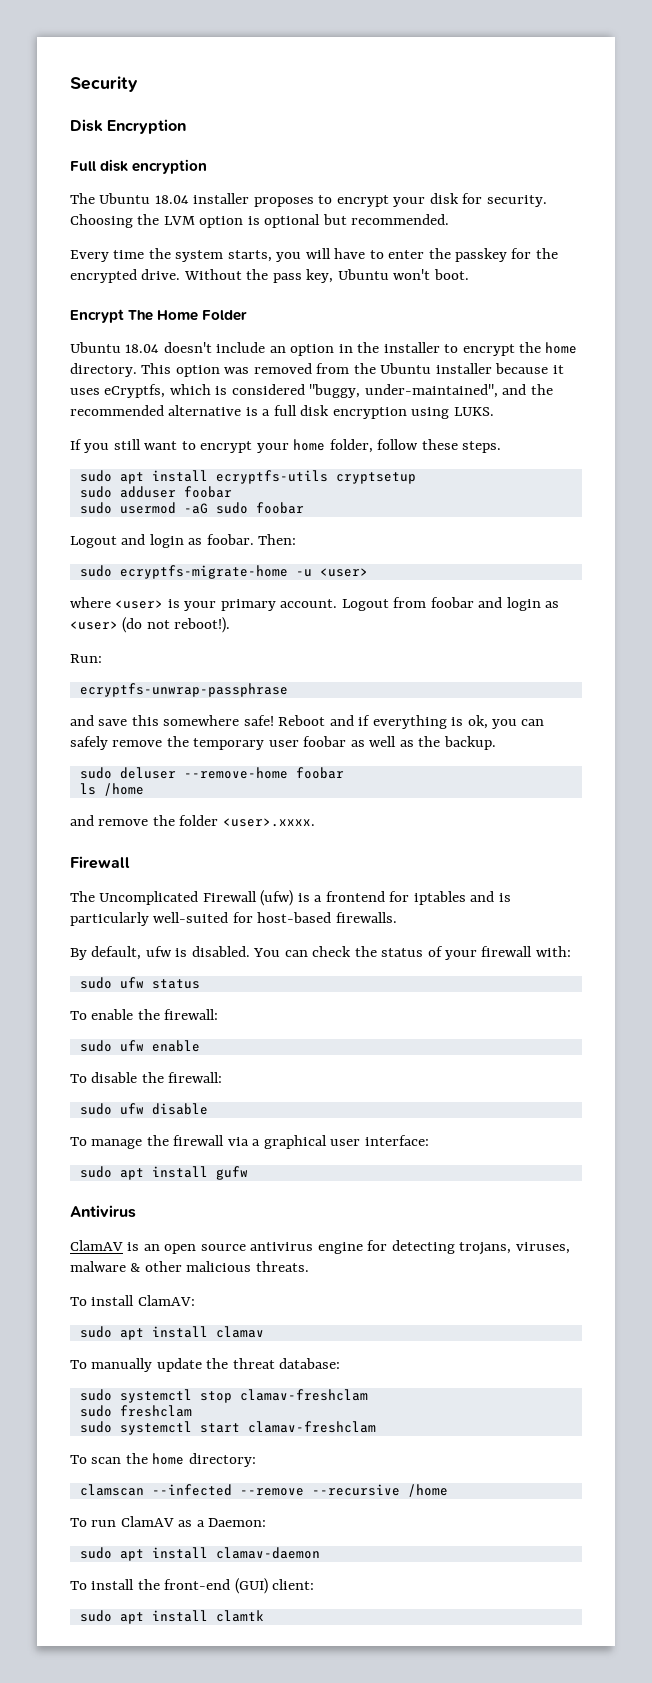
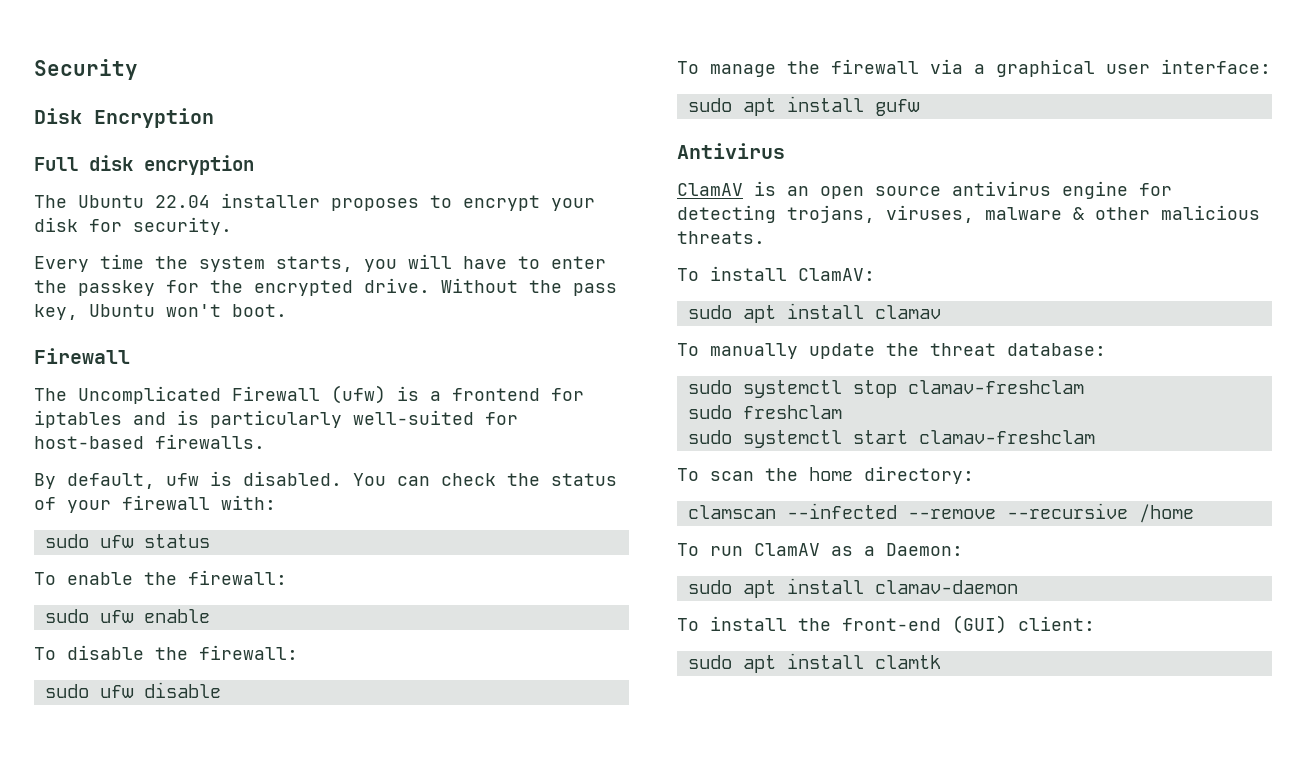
[154,195,189,204] 18.04 -> [155,195,210,208] 22.04
[70,214,450,228] Choosing the LVM option is optional but recommended. -> (232, 226) none
[70,309,248,323] [70,342,578,356] [70,363,564,377] [70,384,553,398] [70,405,494,419] [70,439,502,453] [79,470,416,484] [79,486,232,498] [79,502,304,514] [70,534,297,548] [79,565,368,579] [70,597,560,611] [70,617,231,633] [70,654,102,663] [79,683,288,697] [70,715,545,729] [70,736,496,750] [79,767,344,779] [79,783,144,796] [70,815,315,827] // Encrypt The Home Folder // Ubuntu 18.04 doesn't include an option in the installer to encrypt the home directory. This option was removed from the Ubuntu installer because it uses eCryptfs, which is considered "buggy, under-maintained", and the recommended alternative is a full disk encryption using LUKS. // If you still want to encrypt your home folder, follow these steps. // sudo apt install ecryptfs-utils cryptsetup // sudo adduser foobar // sudo usermod -aG sudo foobar // Logout and login as foobar. Then: // sudo ecryptfs-migrate-home -u <user> // where <user> is your primary account. Logout from foobar and login as <user> (do not reboot!). // Run: // ecryptfs-unwrap-passphrase // and save this somewhere safe! Reboot and if everything is ok, you can safely remove the temporary user foobar as well as the backup. // sudo deluser --remove-home foobar // ls /home // and remove the folder <user>.xxxx. -> (287, 310) none

